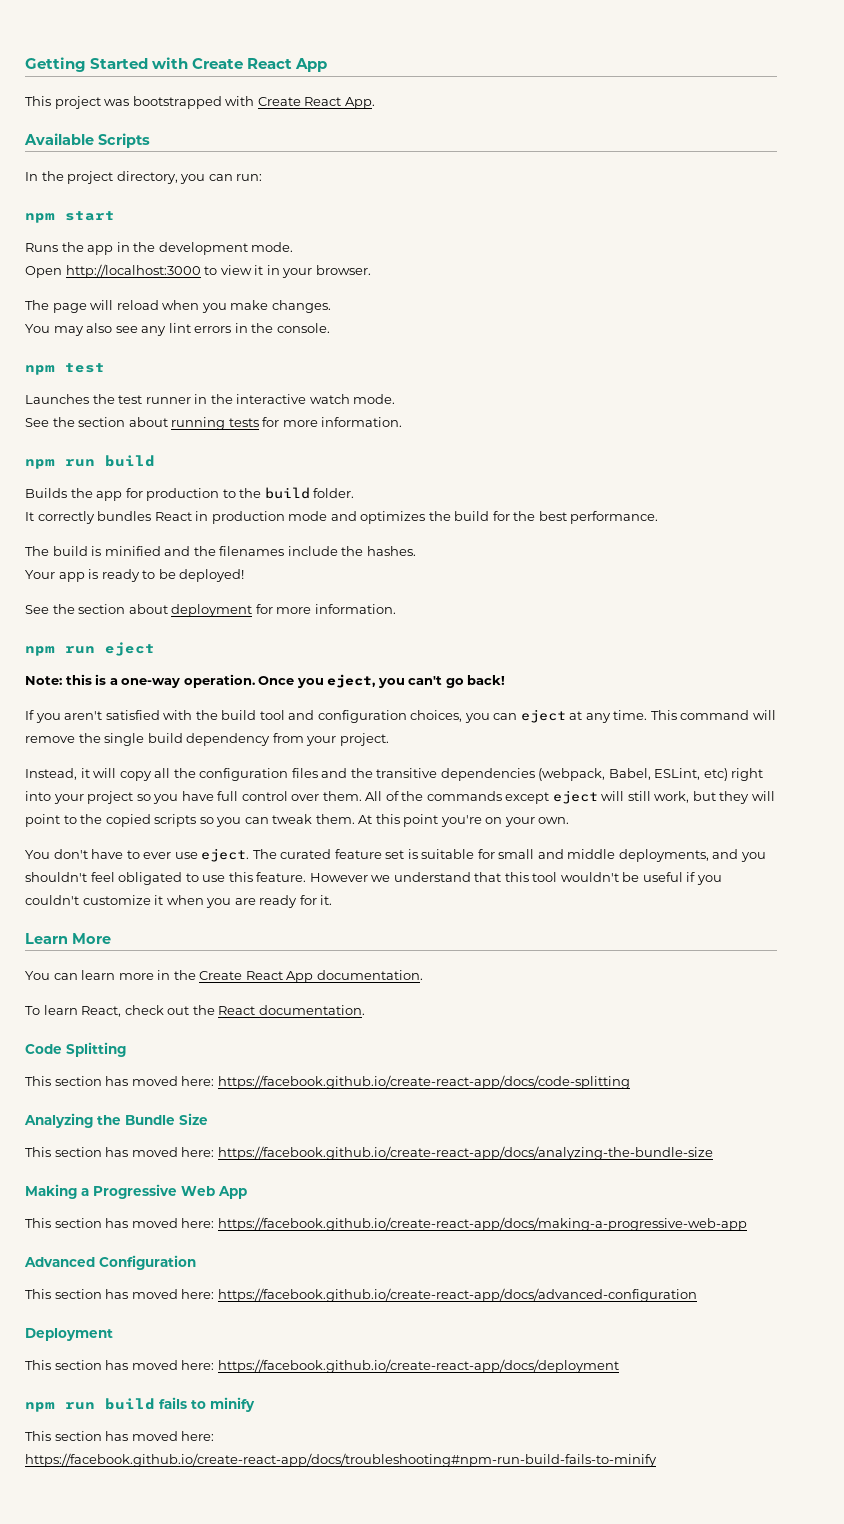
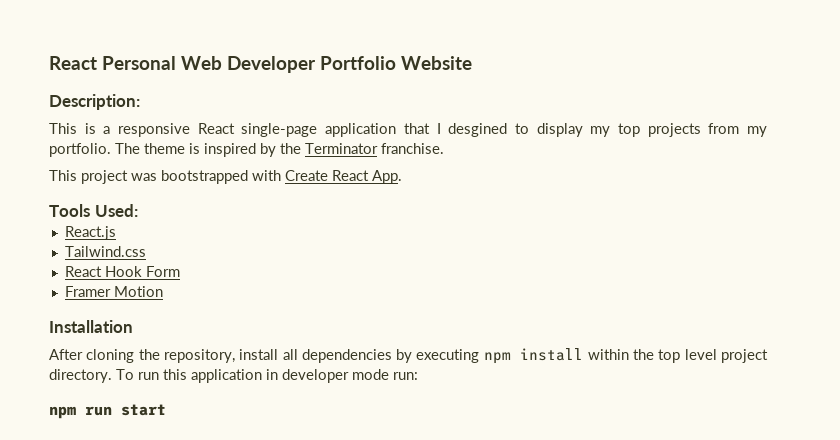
[25,57,328,72] Getting Started with Create React App -> [49,56,472,73] [49,94,140,110] [49,123,767,137] [49,143,444,157] React Personal Web Developer Portfolio Website // Description: // This is a responsive React single-page application that I desgined to display my top projects from my portfolio. The theme is inspired by the Terminator franchise.
[24,133,150,148] [25,171,233,184] Available Scripts // In the project directory, you can -> [49,204,138,217] [64,226,116,240] [64,246,146,257] [64,266,180,277] [64,286,163,297] [49,320,133,333] [49,348,768,364] [49,369,389,383] Tools Used: // React.js // Tailwind.css // React Hook Form // Framer Motion // Installation // After cloning the repository, install all dependencies by executing npm install within the top level project directory. To run this application in developer mode
(55, 218) none -> [85,406,112,416] run
[25,242,294,255] [25,264,371,278] [25,300,331,313] [25,323,330,336] [25,363,105,375] [25,394,396,404] [25,417,403,430] [25,455,155,469] [25,487,355,501] [25,511,659,524] [25,546,416,556] [25,569,245,582] [25,604,396,617] [25,642,155,656] [25,674,506,688] [25,709,776,723] [25,733,389,746] [25,768,764,781] [25,790,775,804] [25,814,570,827] [25,848,766,862] [25,872,722,885] [25,895,333,908] [25,933,111,944] [25,970,423,983] [25,1005,365,1017] [25,1042,126,1057] [25,1075,630,1089] [24,1113,208,1128] [25,1146,713,1160] [25,1184,247,1199] [25,1217,747,1231] [24,1255,196,1270] [25,1288,697,1302] [25,1328,113,1341] [25,1359,619,1373] [25,1397,255,1412] [25,1431,215,1441] [25,1453,657,1467] // Runs the app in the development mode. // Open http://localhost:3000 to view it in your browser. // The page will reload when you make changes. // You may also see any lint errors in the console. // npm test // Launches the test runner in the interactive watch mode. // See the section about running tests for more information. // npm run build // Builds the app for production to the build folder. // It correctly bundles React in production mode and optimizes the build for the best performance. // The build is minified and the filenames include the hashes. // Your app is ready to be deployed! // See the section about deployment for more information. // npm run eject // Note: this is a one-way operation. Once you eject, you can't go back! // If you aren't satisfied with the build tool and configuration choices, you can eject at any time. This command will remove the single build dependency from your project. // Instead, it will copy all the configuration files and the transitive dependencies (webpack, Babel, ESLint, etc) right into your project so you have full control over them. All of the commands except eject will still work, but they will point to the copied scripts so you can tweak them. At this point you're on your own. // You don't have to ever use eject. The curated feature set is suitable for small and middle deployments, and you shouldn't feel obligated to use this feature. However we understand that this tool wouldn't be useful if you couldn't customize it when you are ready for it. // Learn More // You can learn more in the Create React App documentation. // To learn React, check out the React documentation. // Code Splitting // This section has moved here: https://facebook.github.io/create-react-app/docs/code-splitting // Analyzing the Bundle Size // This section has moved here: https://facebook.github.io/create-react-app/docs/analyzing-the-bundle-size // Making a Progressive Web App // This section has moved here: https://facebook.github.io/create-react-app/docs/making-a-progressive-web-app // Advanced Configuration // This section has moved here: https://facebook.github.io/create-react-app/docs/advanced-configuration // Deployment // This section has moved here: https://facebook.github.io/create-react-app/docs/deployment // npm run build fails to minify // This section has moved here: https://facebook.github.io/create-react-app/docs/troubleshooting#npm-run-build-fails-to-minify -> (166, 410) none

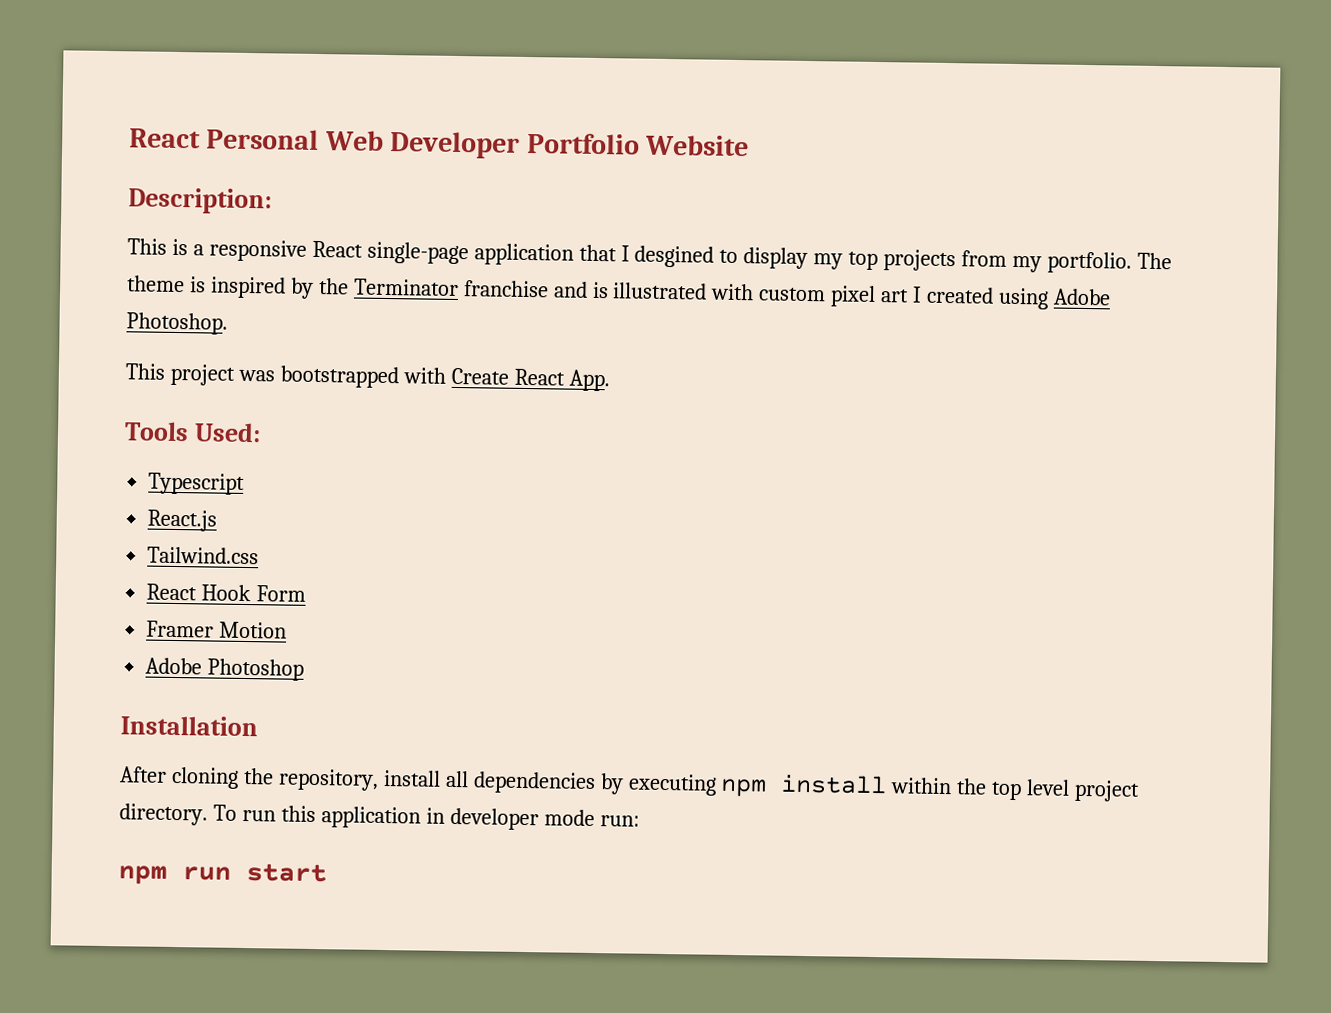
[381,143,444,154] franchise. -> [462,280,1111,310] [126,312,228,335] franchise and is illustrated with custom pixel art I created using Adobe Photoshop.
(138, 210) none -> [148,472,246,495] // Typescript
(163, 291) none -> [145,657,305,681] // Adobe Photoshop

